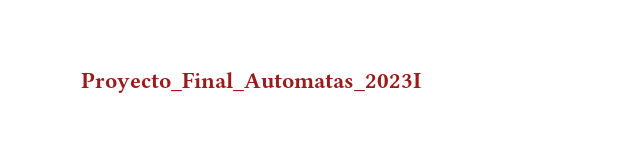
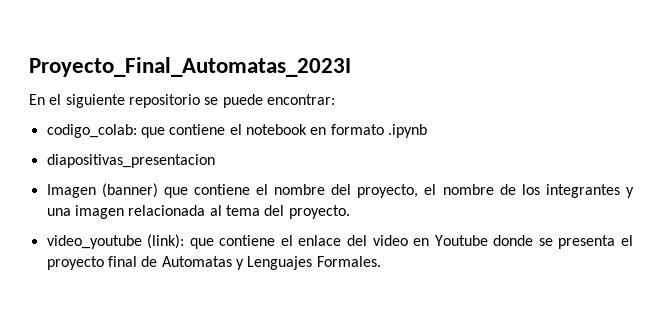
(421, 82) none -> [29,94,335,108] [46,124,427,138] [46,154,215,168] [46,183,635,198] [46,205,350,219] [46,234,634,249] [46,256,381,270] // En el siguiente repositorio se puede encontrar: // codigo_colab: que contiene el notebook en formato .ipynb // diapositivas_presentacion // Imagen (banner) que contiene el nombre del proyecto, el nombre de los integrantes y una imagen relacionada al tema del proyecto. // video_youtube (link): que contiene el enlace del video en Youtube donde se presenta el proyecto final de Automatas y Lenguajes Formales.

